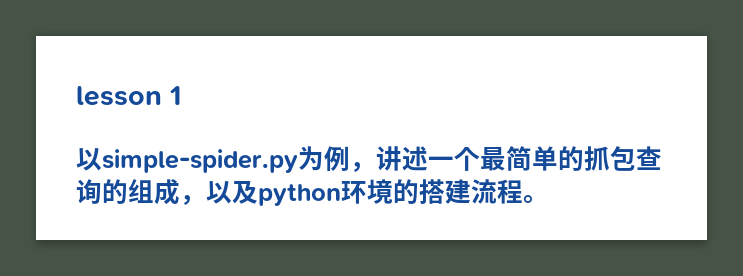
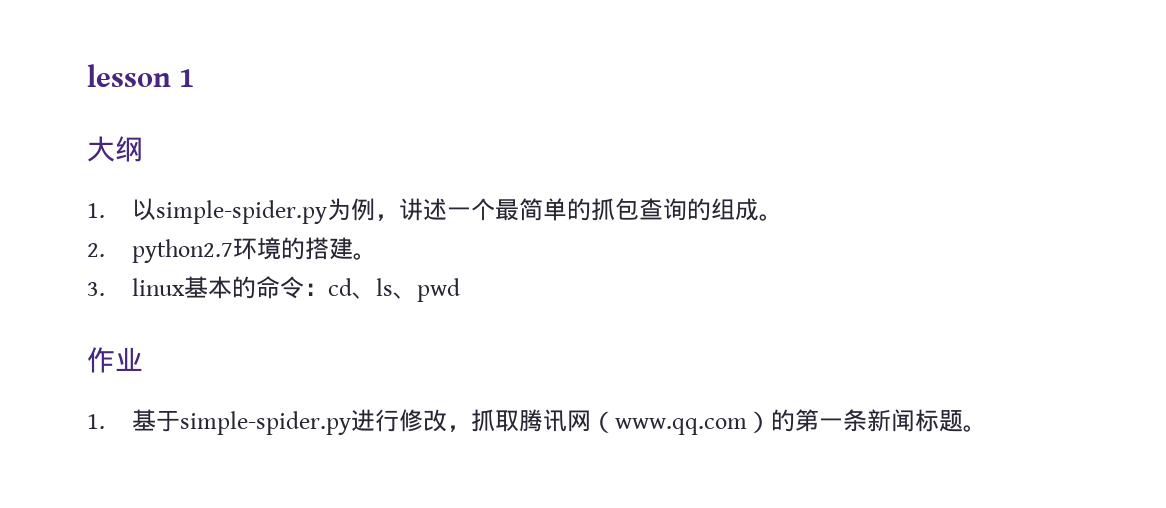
(182, 95) none -> [87,136,143,162] [87,203,105,218] 大纲 // 1.
[180,180,341,206] ，以及python -> [758,214,783,221] [87,239,233,263] 。 // 2. python2.7
[471,179,549,204] 流程。 -> [352,253,377,260] [87,276,460,302] [87,347,143,373] [87,409,987,435] 。 // 3. linux基本的命令：cd、ls、pwd // 作业 // 1.基于simple-spider.py进行修改，抓取腾讯网（www.qq.com）的第一条新闻标题。

